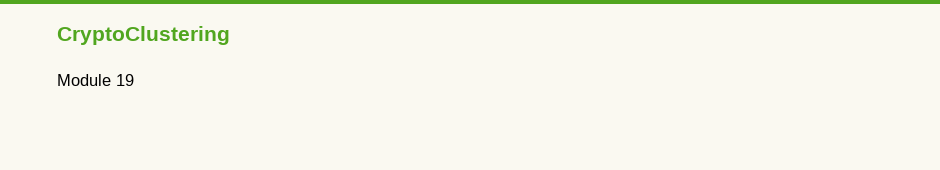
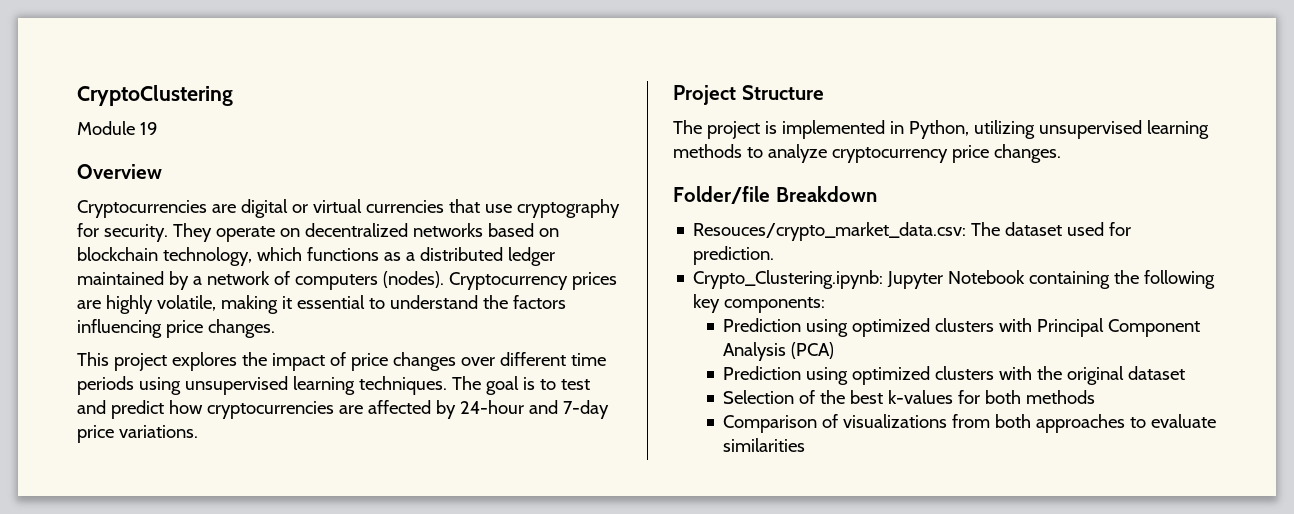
(134, 80) none -> [77,164,162,179] [77,199,620,218] [77,223,559,242] [77,247,555,266] [77,271,617,290] [77,295,566,314] [77,319,275,338] [77,352,606,371] [77,376,590,395] [77,400,609,419] [77,425,198,443] [673,85,824,105] [673,120,1209,139] [673,144,1061,163] [673,186,877,204] [693,222,1132,241] [693,246,775,265] [693,270,1216,289] [693,294,826,313] [723,318,1201,337] [723,342,835,361] [723,366,1186,385] [723,390,1096,404] [723,414,1217,433] [723,438,806,452] // Overview // Cryptocurrencies are digital or virtual currencies that use cryptography for security. They operate on decentralized networks based on blockchain technology, which functions as a distributed ledger maintained by a network of computers (nodes). Cryptocurrency prices are highly volatile, making it essential to understand the factors influencing price changes. // This project explores the impact of price changes over different time periods using unsupervised learning techniques. The goal is to test and predict how cryptocurrencies are affected by 24-hour and 7-day price variations. // Project Structure // The project is implemented in Python, utilizing unsupervised learning methods to analyze cryptocurrency price changes. // Folder/file Breakdown // Resouces/crypto_market_data.csv: The dataset used for prediction. // Crypto_Clustering.ipynb: Jupyter Notebook containing the following key components: // Prediction using optimized clusters with Principal Component Analysis (PCA) // Prediction using optimized clusters with the original dataset // Selection of the best k-values for both methods // Comparison of visualizations from both approaches to evaluate similarities

